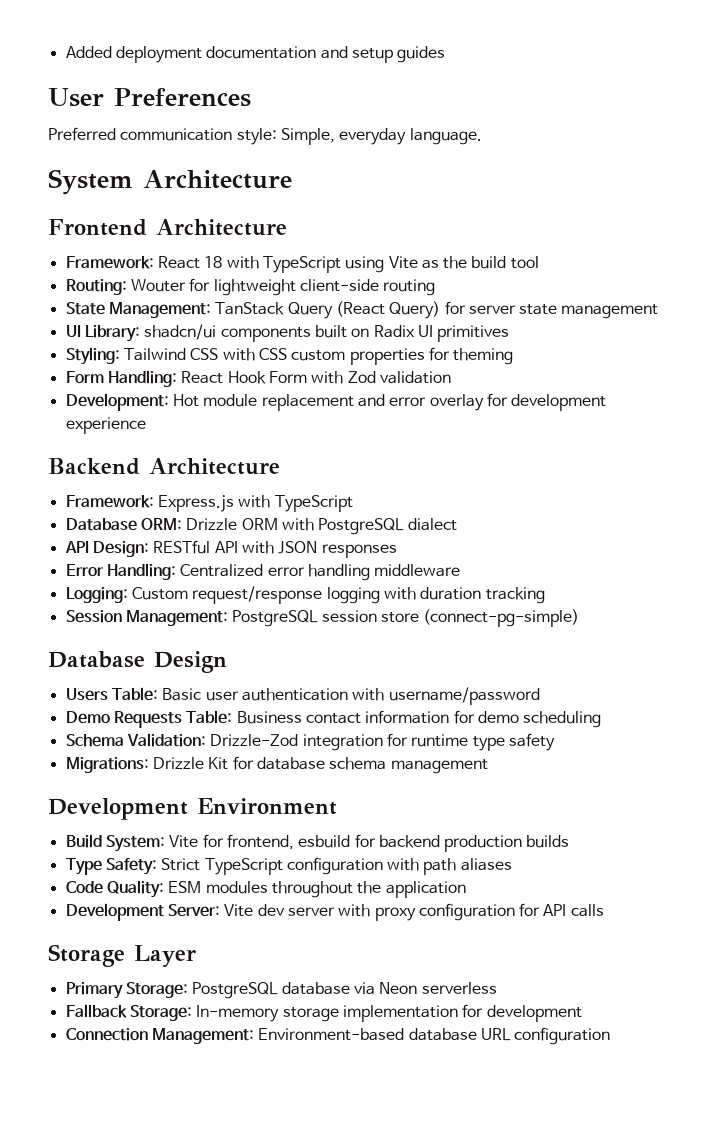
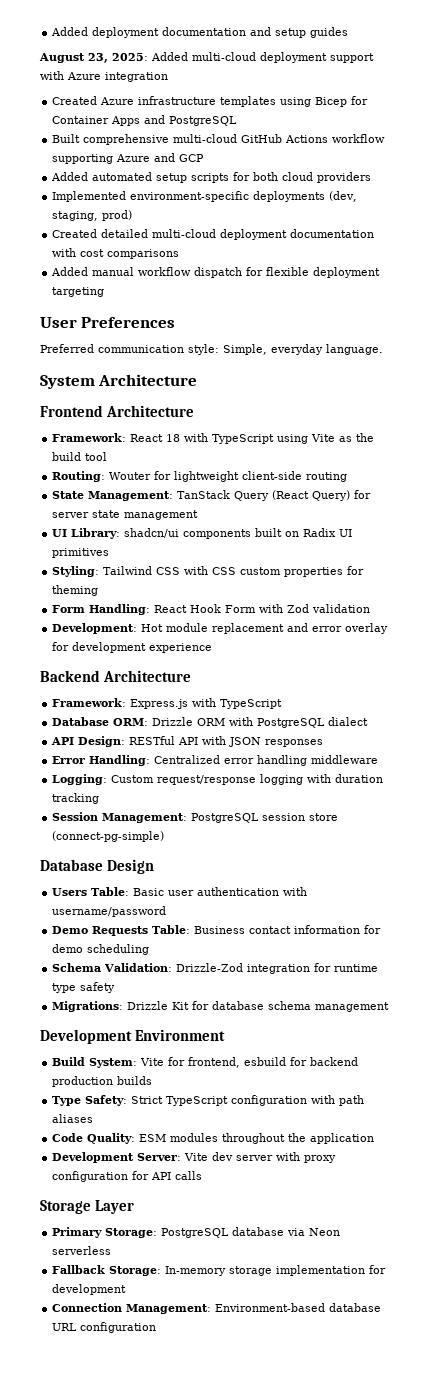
(446, 54) none -> [39,52,374,63] [40,71,168,82] [52,96,369,107] [52,115,238,126] [52,134,386,145] [52,153,205,164] [51,172,372,183] [52,191,358,202] [52,210,133,221] [52,229,375,240] [52,248,180,259] [51,267,381,278] [52,287,105,297] // August 23, 2025: Added multi-cloud deployment support with Azure integration // Created Azure infrastructure templates using Bicep for Container Apps and PostgreSQL // Built comprehensive multi-cloud GitHub Actions workflow supporting Azure and GCP // Added automated setup scripts for both cloud providers // Implemented environment-specific deployments (dev, staging, prod) // Created detailed multi-cloud deployment documentation with cost comparisons // Added manual workflow dispatch for flexible deployment targeting

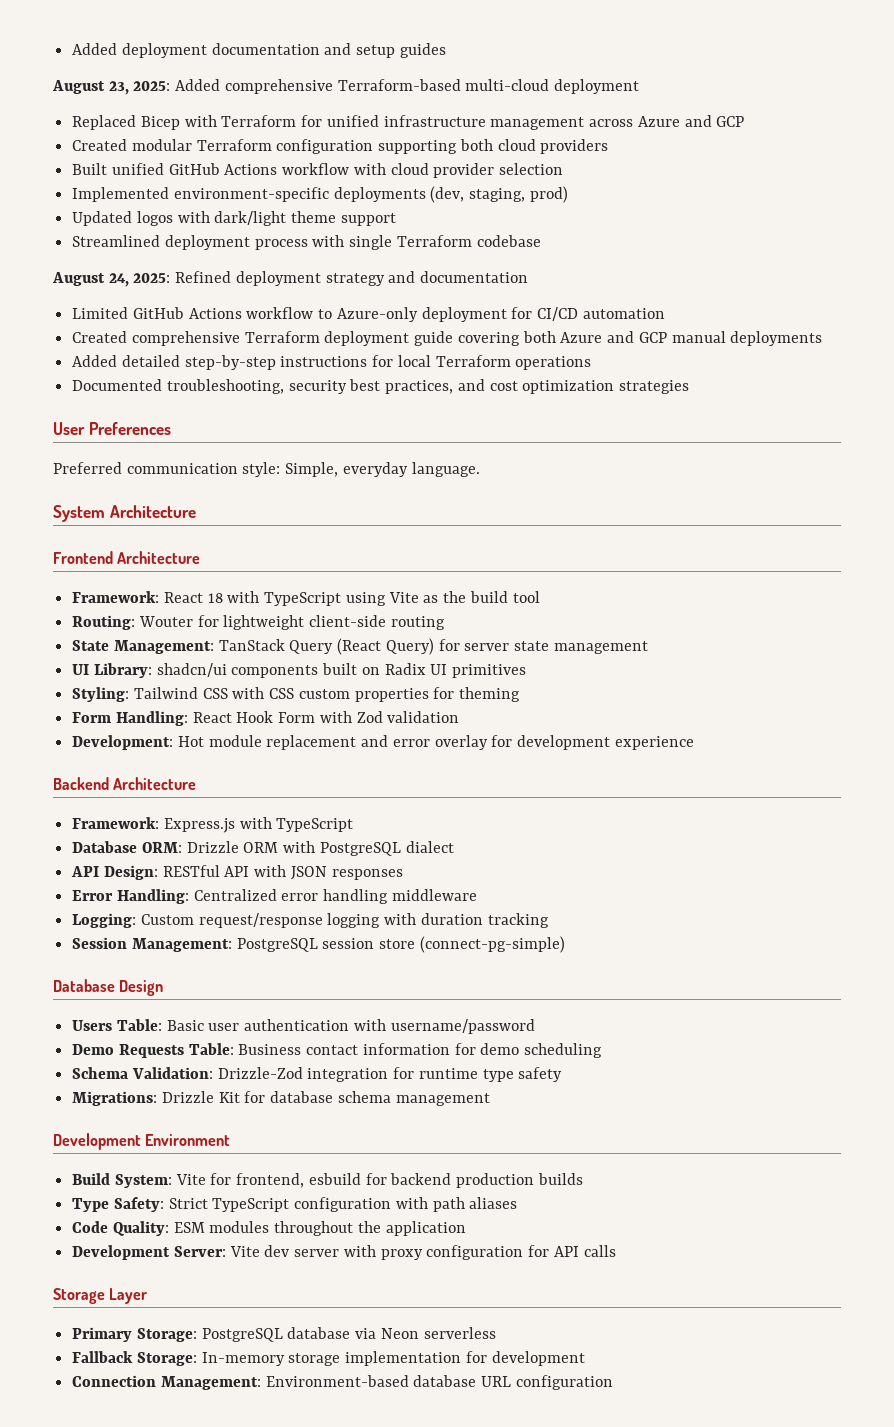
[192,52,374,63] [40,71,168,82] [52,96,369,107] [52,115,238,126] [52,134,386,145] [52,153,205,164] [51,172,372,183] multi-cloud deployment support with Azure integration // Created Azure infrastructure templates using Bicep for Container Apps and PostgreSQL // Built comprehensive multi-cloud GitHub Actions workflow supporting Azure and GCP // Added automated setup scripts for both cloud providers -> [224,79,640,94] [72,115,745,130] [72,139,609,154] [72,163,564,178] comprehensive Terraform-based multi-cloud deployment // Replaced Bicep with Terraform for unified infrastructure management across Azure and GCP // Created modular Terraform configuration supporting both cloud providers // Built unified GitHub Actions workflow with cloud provider selection
[52,229,375,240] [52,248,180,259] [51,267,381,278] [52,287,105,297] Created detailed multi-cloud deployment documentation with cost comparisons // Added manual workflow dispatch for flexible deployment targeting -> [72,211,396,226] [72,235,541,250] [52,271,529,287] [72,307,665,322] [72,331,823,346] [72,355,592,370] [72,379,690,394] Updated logos with dark/light theme support // Streamlined deployment process with single Terraform codebase // August 24, 2025: Refined deployment strategy and documentation // Limited GitHub Actions workflow to Azure-only deployment for CI/CD automation // Created comprehensive Terraform deployment guide covering both Azure and GCP manual deployments // Added detailed step-by-step instructions for local Terraform operations // Documented troubleshooting, security best practices, and cost optimization strategies

